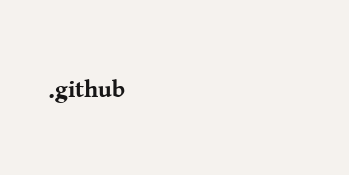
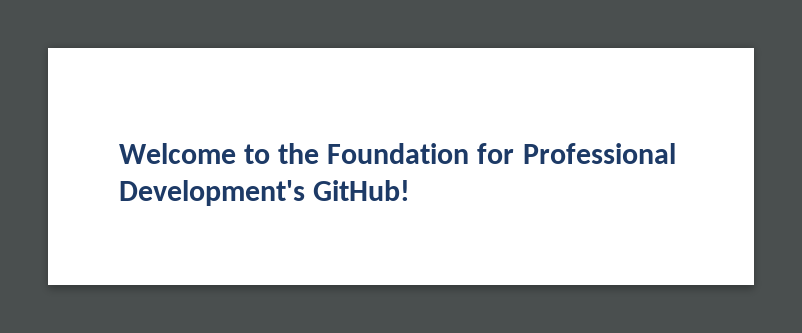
[48,79,125,103] .github -> [119,143,676,164] [119,180,411,206] Welcome to the Foundation for Professional Development's GitHub!

